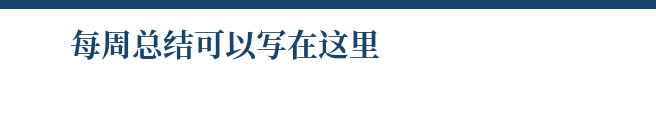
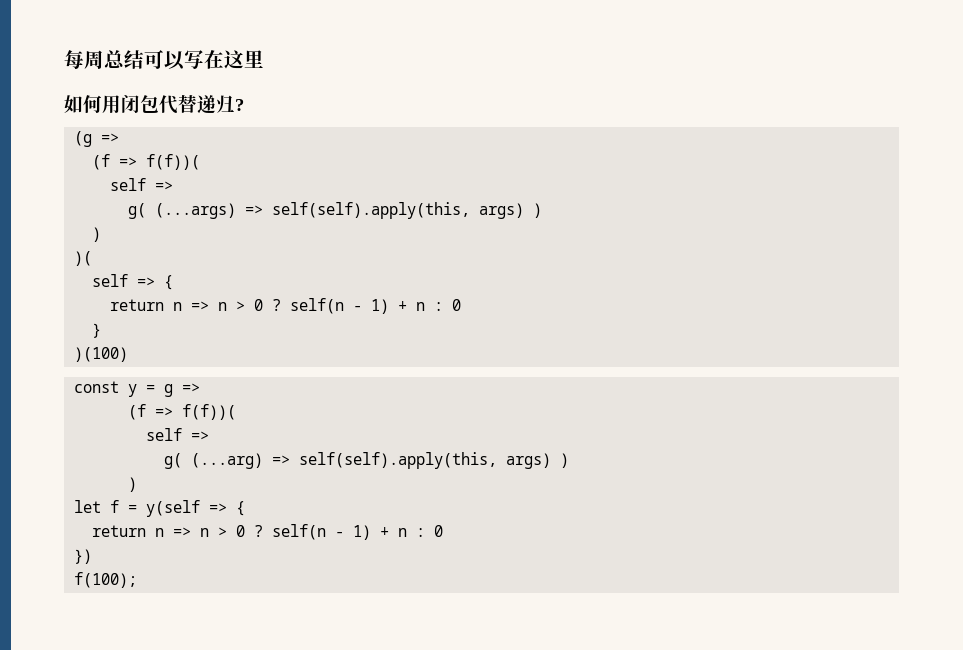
(380, 44) none -> [64,94,244,114] [74,131,120,147] [92,154,201,170] [110,178,174,191] [128,202,543,219] [92,227,102,242] [74,251,93,266] [92,274,174,290] [110,298,462,314] [92,323,102,338] [74,347,129,362] [74,381,201,397] [128,404,237,420] [146,428,210,441] [164,452,570,469] [128,477,138,492] [74,500,246,517] [92,524,444,540] [74,549,93,564] [74,572,138,588] // 如何用闭包代替递归? // (g => // (f => f(f))( // self => // g( (...args) => self(self).apply(this, args) ) // ) // )( // self => { // return n => n > 0 ? self(n - 1) + n : 0 // } // )(100) // const y = g => // (f => f(f))( // self => // g( (...arg) => self(self).apply(this, args) ) // ) // let f = y(self => { // return n => n > 0 ? self(n - 1) + n : 0 // }) // f(100);

